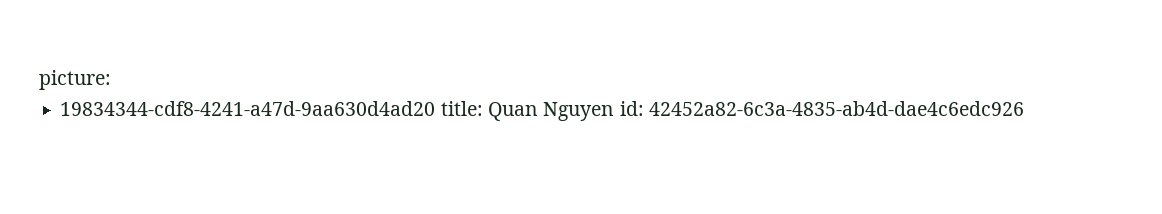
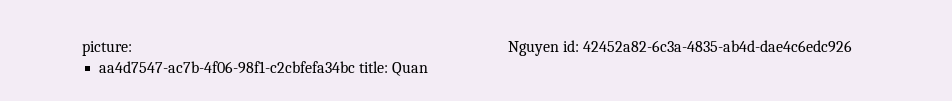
[60,101,436,116] 19834344-cdf8-4241-a47d-9aa630d4ad20 -> [99,61,356,74] aa4d7547-ac7b-4f06-98f1-c2cbfefa34bc

